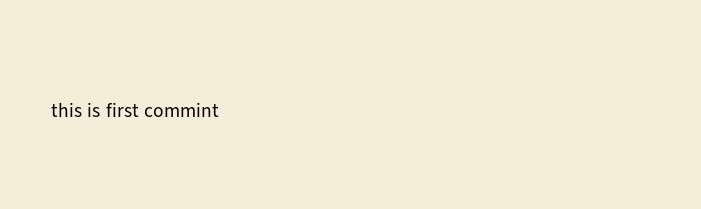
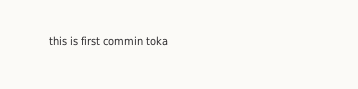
[143,102,219,117] commint -> [103,36,168,46] commin toka

